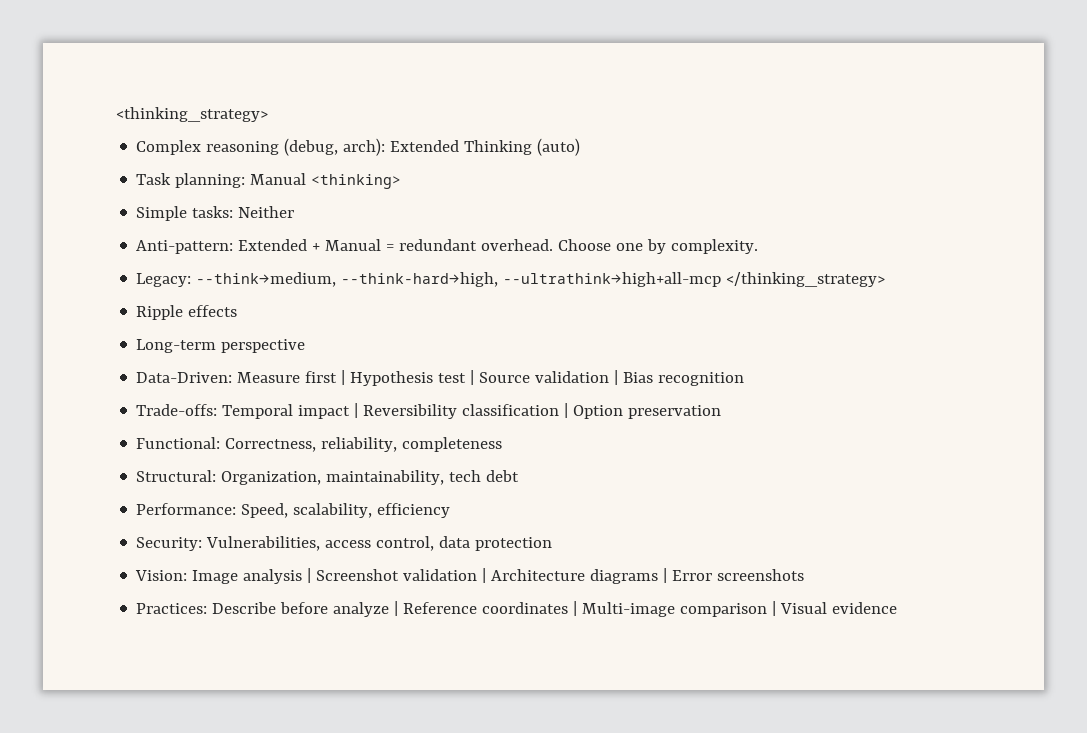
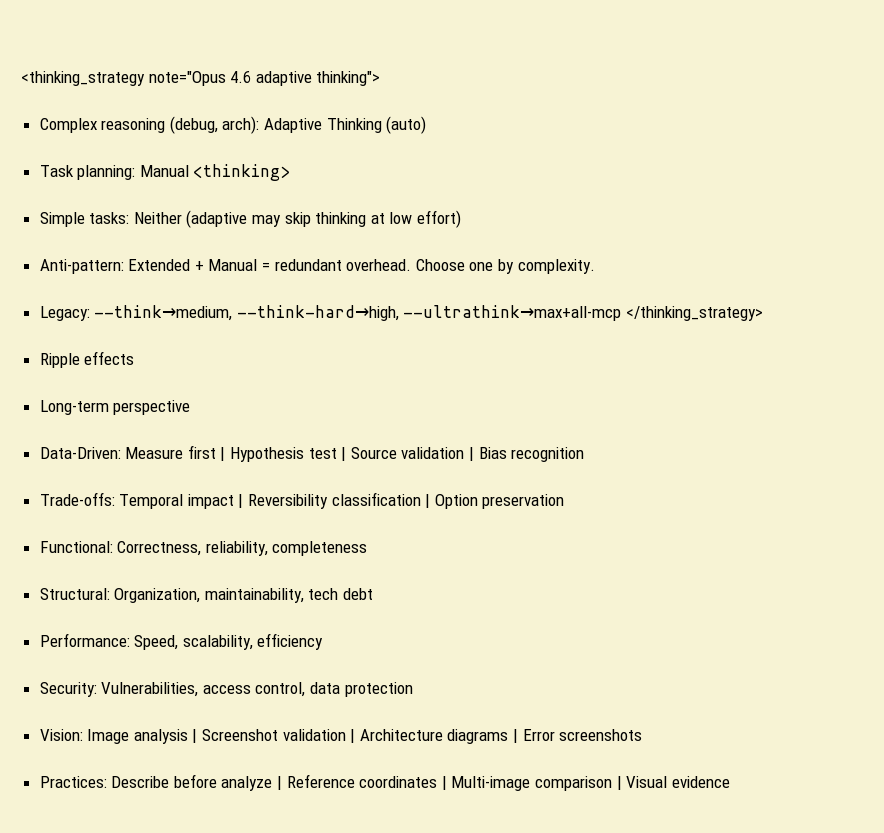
[116,107,268,122] <thinking_strategy> -> [21,71,381,86] <thinking_strategy note="Opus 4.6 adaptive thinking">
[390,140,460,152] Extended -> [264,118,323,133] Adaptive
(295, 212) none -> [186,210,462,228] (adaptive may skip thinking at low effort)
[503,272,722,287] --ultrathink→high+all-mcp -> [403,305,622,321] --ultrathink→max+all-mcp

